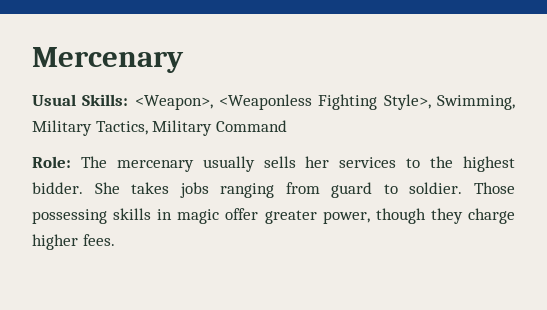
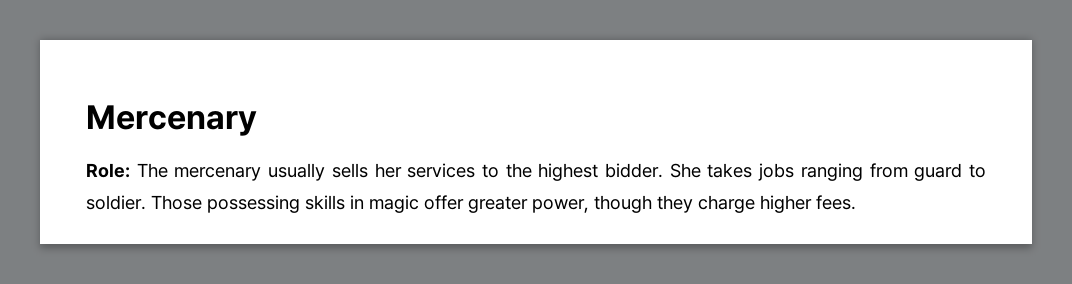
[32,94,515,110] [32,120,287,136] // Usual Skills: <Weapon>, <Weaponless Fighting Style>, Swimming, Military Tactics, Military Command -> (257, 120) none

